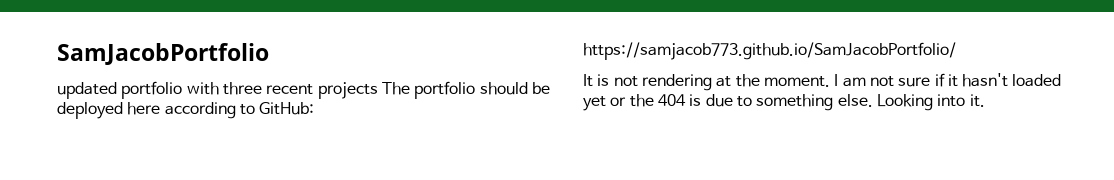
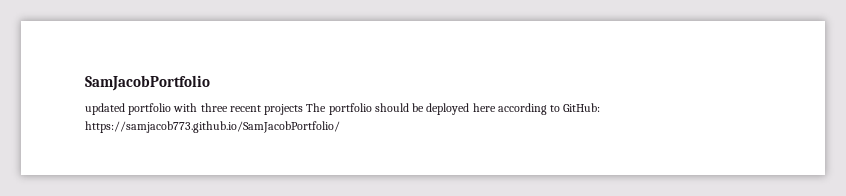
[583,73,1062,91] [583,94,985,111] // It is not rendering at the moment. I am not sure if it hasn't loaded yet or the 404 is due to something else. Looking into it. -> (340, 127) none

